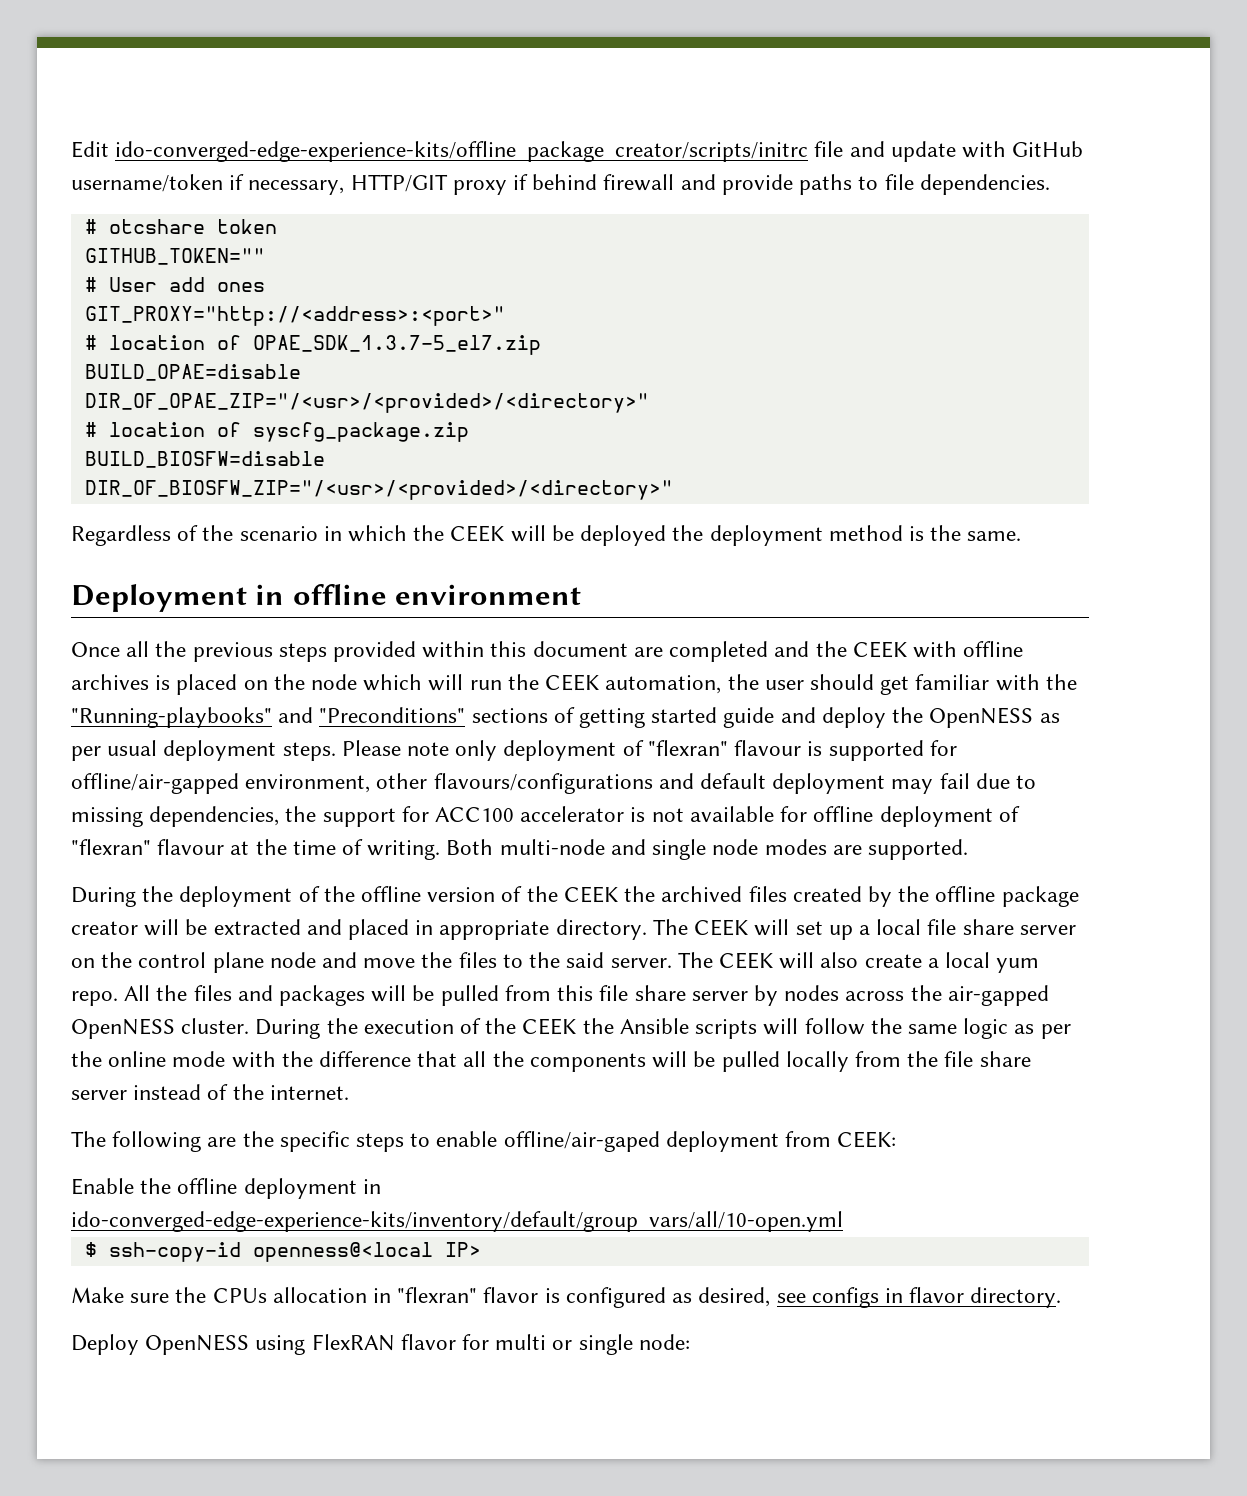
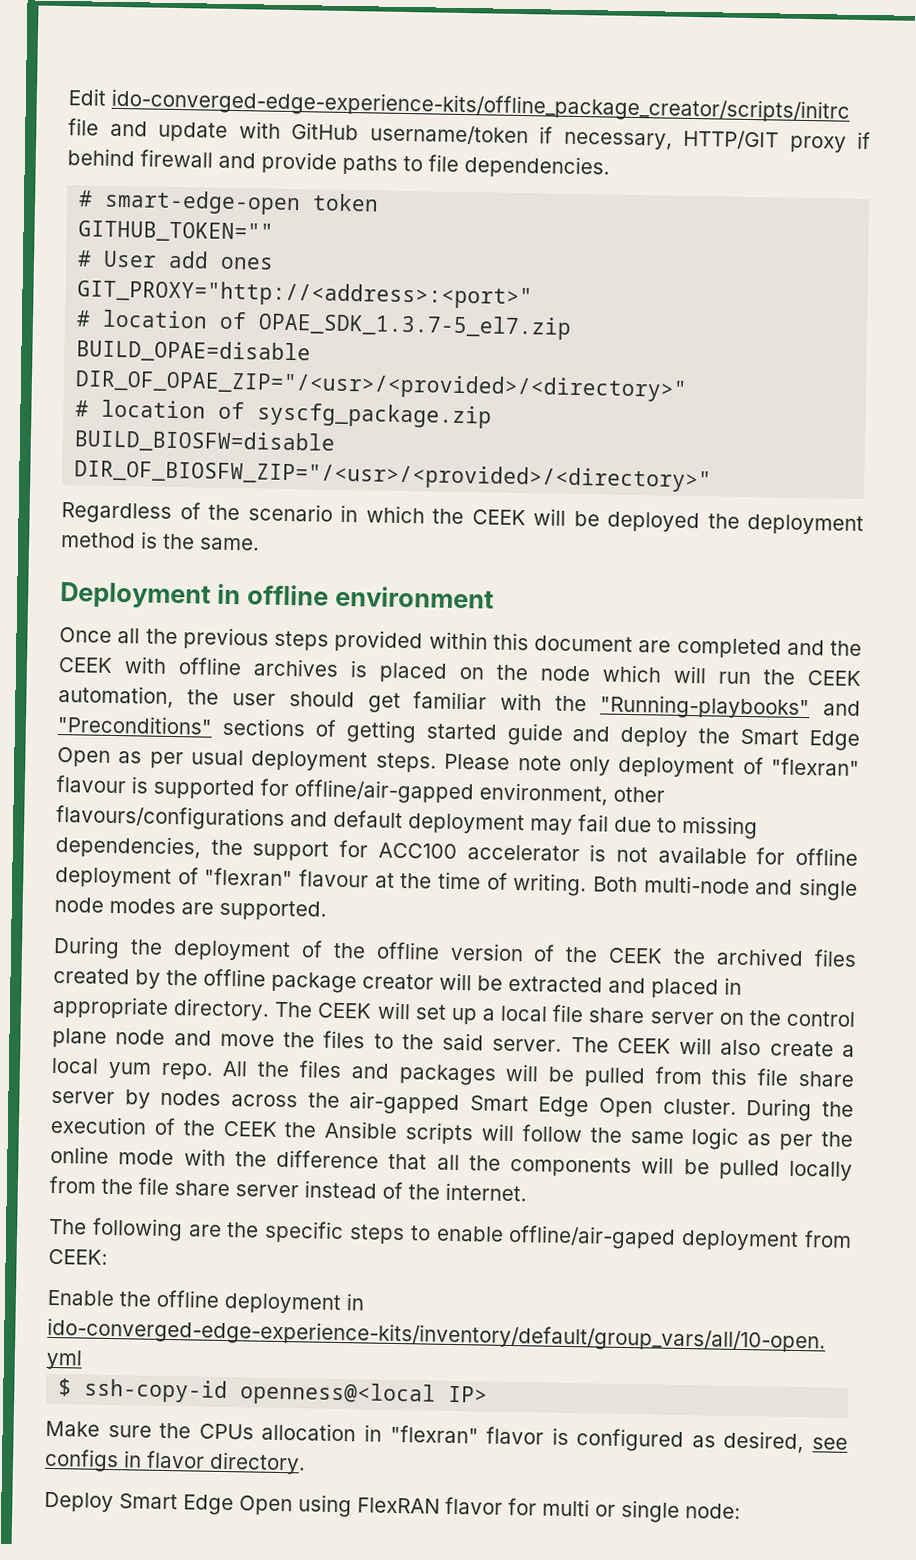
[108,219,205,234] otcshare -> [104,189,302,216] smart-edge-open
[929,707,1034,728] OpenNESS -> [740,728,860,752] [57,747,111,767] Smart Edge Open
[71,1018,175,1039] OpenNESS -> [469,1095,654,1118] Smart Edge Open
[145,1334,250,1355] OpenNESS -> [119,1493,293,1516] Smart Edge Open

